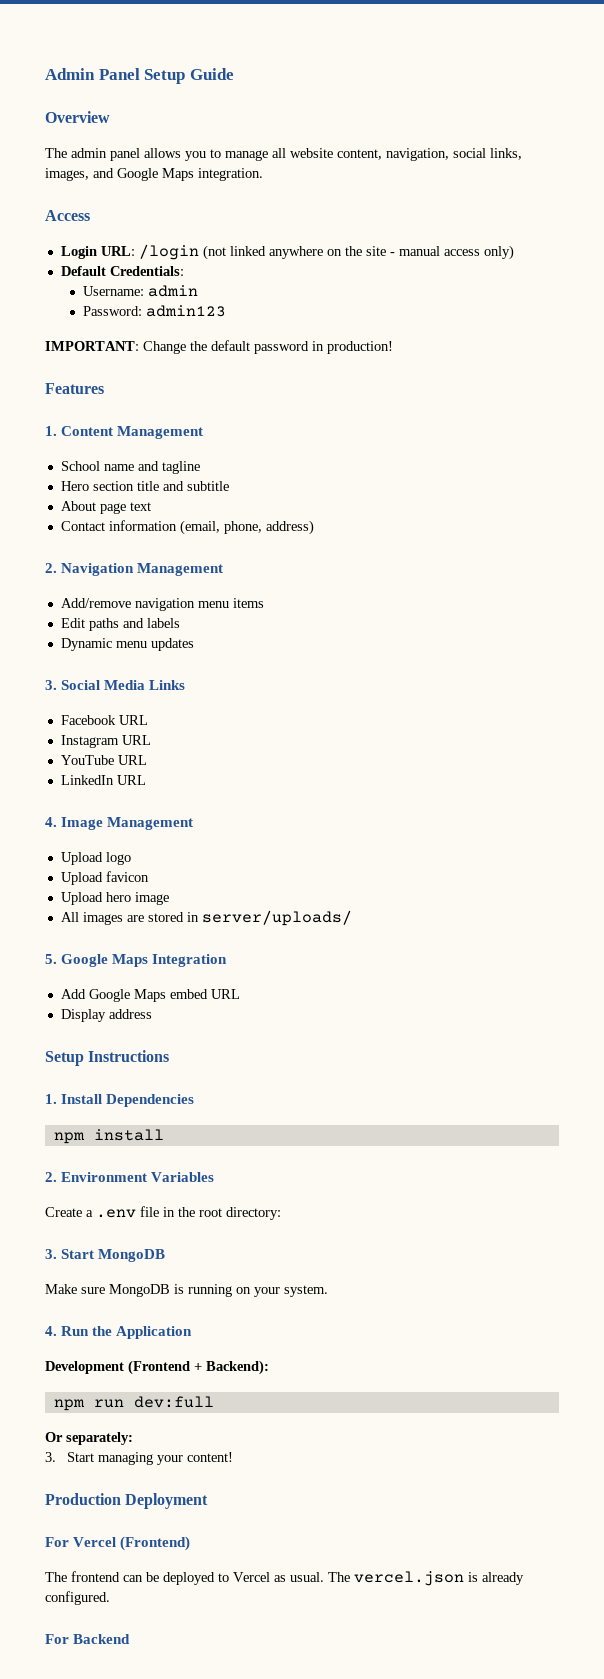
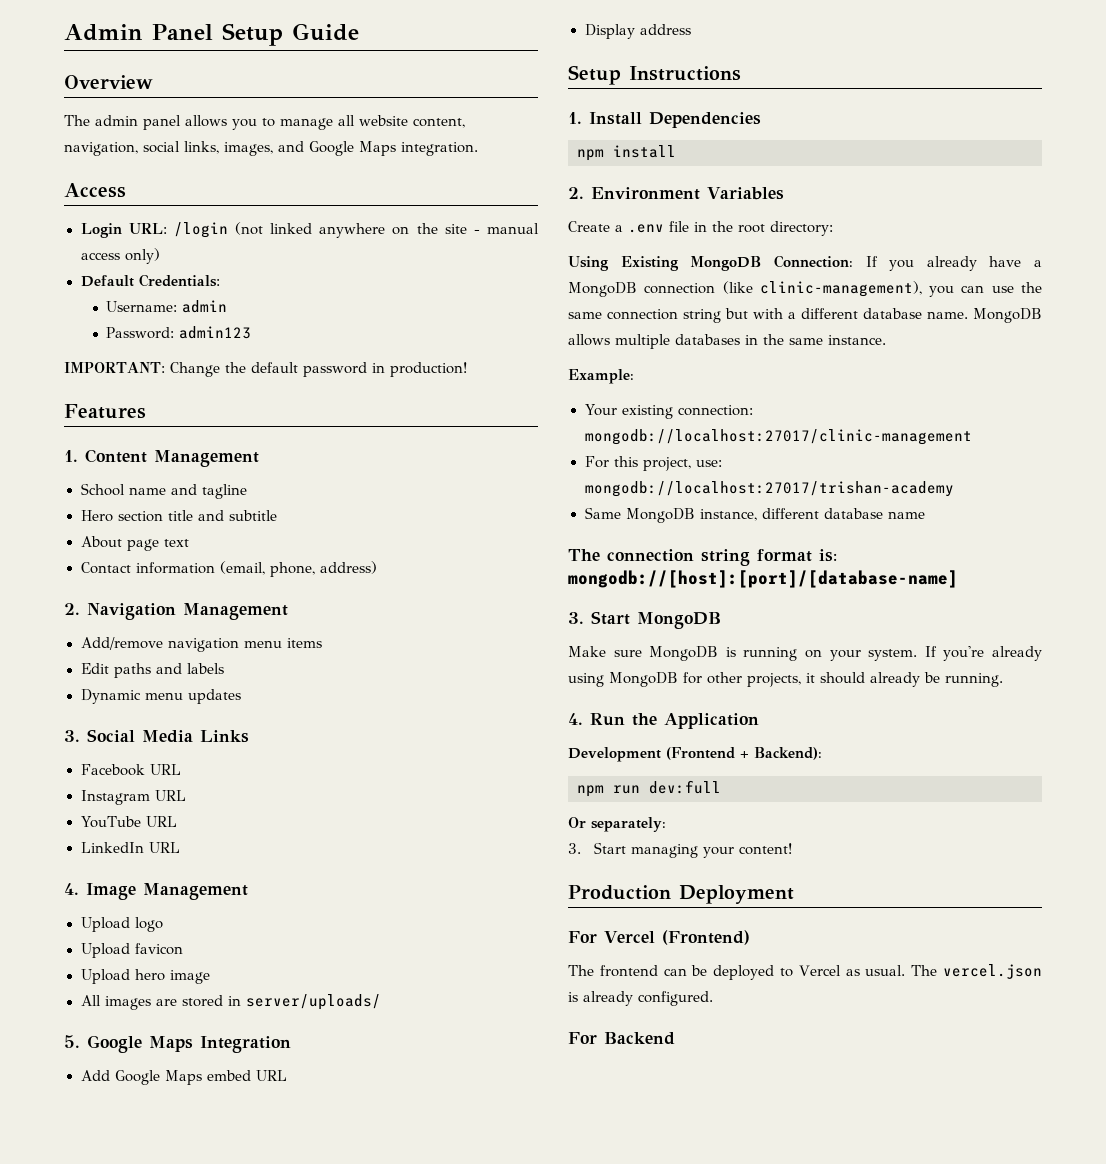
(281, 1213) none -> [568,255,1042,271] [568,281,1042,297] [568,308,1042,323] [568,334,886,349] [568,369,634,384] [584,404,754,419] [584,429,972,445] [584,456,722,471] [584,481,954,497] [584,507,925,523] [568,549,837,566] [568,570,958,588] // Using Existing MongoDB Connection: If you already have a MongoDB connection (like clinic-management), you can use the same connection string but with a different database name. MongoDB allows multiple databases in the same instance. // Example: // Your existing connection: mongodb://localhost:27017/clinic-management // For this project, use: mongodb://localhost:27017/trishan-academy // Same MongoDB instance, different database name // The connection string format is: mongodb://[host]:[port]/[database-name]
(328, 1291) none -> [924,646,1042,661] [568,672,1003,687] If you're already using MongoDB for other projects, it should already be running.

